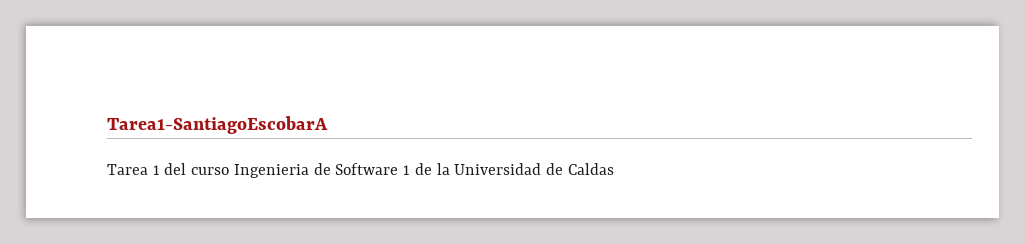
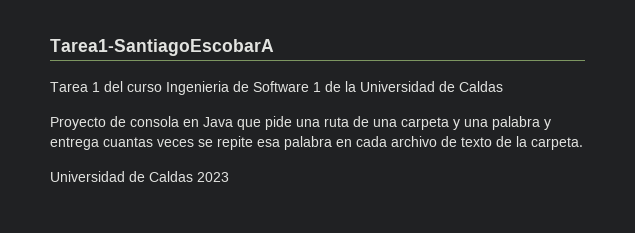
(614, 169) none -> [50,116,551,130] [50,136,583,150] [50,171,229,182] // Proyecto de consola en Java que pide una ruta de una carpeta y una palabra y entrega cuantas veces se repite esa palabra en cada archivo de texto de la carpeta. // Universidad de Caldas 2023

